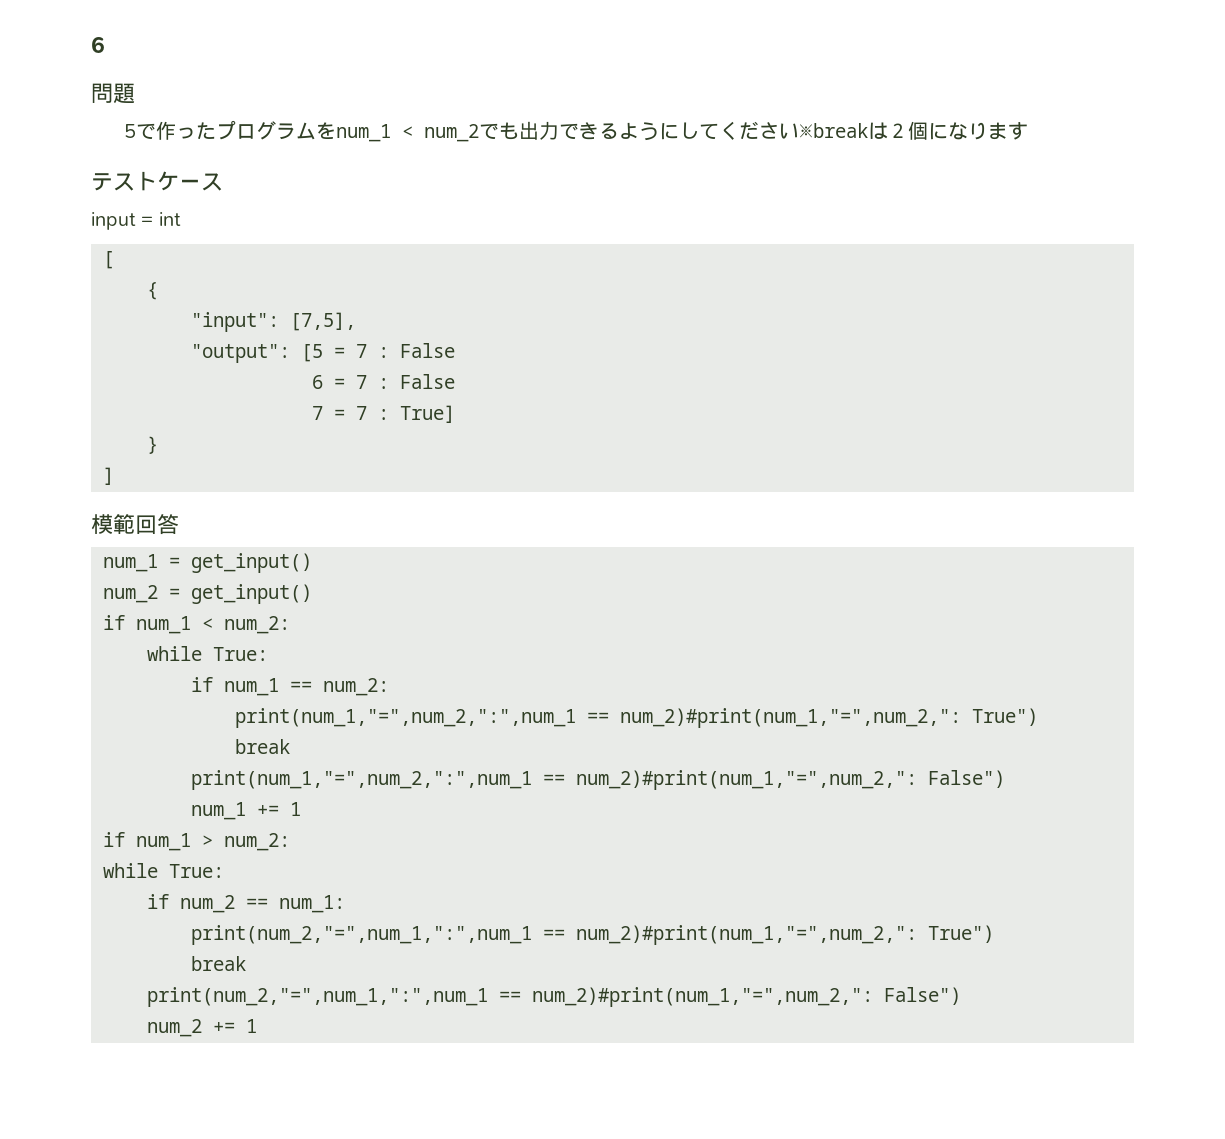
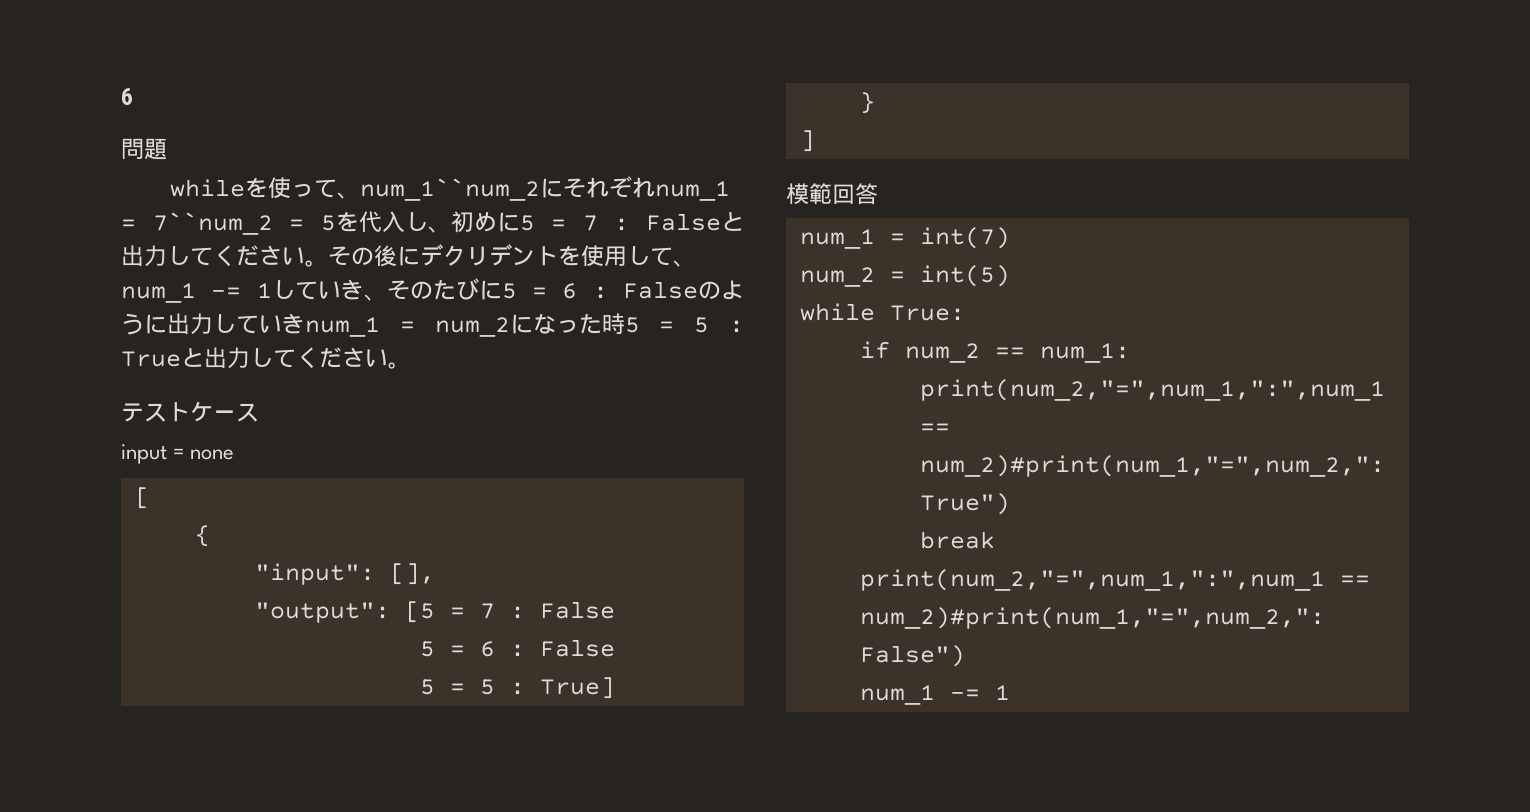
[124,120,1029,142] 5で作ったプログラムをnum_1 < num_2でも出力できるようにしてください※breakは２個になります -> [169,176,730,201] [121,211,744,235] [121,244,696,267] [121,278,744,303] [121,313,744,337] [121,347,411,369] whileを使って、num_1``num_2にそれぞれnum_1 = 7``num_2 = 5を代入し、初めに5 = 7 : Falseと出力してください。その後にデクリデントを使用して、num_1 -= 1していき、そのたびに5 = 6 : Falseのように出力していきnum_1 = num_2になった時5 = 5 : Trueと出力してください。
[141,212,181,226] = int -> [173,448,235,460] = none
[290,312,356,331] [7,5], -> [389,563,435,585] [],
[312,374,455,389] [312,406,367,420] 6 = 7 : False // 7 = 7 -> [419,639,615,657] [419,679,495,695] 5 = 6 : False // 5 = 5
[191,553,312,573] get_input() -> [919,227,1010,249] int(7)
[191,584,312,604] [103,615,290,634] [147,646,268,661] [191,677,389,696] [235,708,1038,728] [235,739,290,754] [191,770,1005,790] [191,802,301,820] [103,832,290,851] get_input() // if num_1 < num_2: // while True: // if num_1 == num_2: // print(num_1,"=",num_2,":",num_1 == num_2)#print(num_1,"=",num_2,": True") // break // print(num_1,"=",num_2,":",num_1 == num_2)#print(num_1,"=",num_2,": False") // num_1 += 1 // if num_1 > num_2: -> [919,265,1010,287] int(5)
[147,1019,235,1037] num_2 += -> [859,685,980,705] num_1 -=

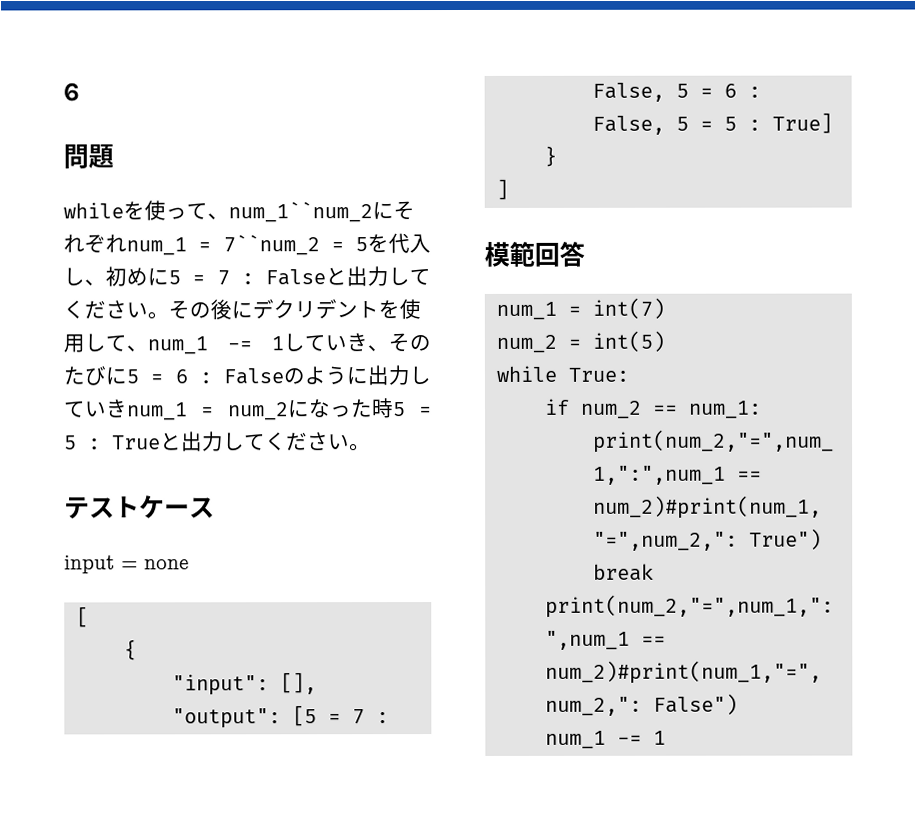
[539,601,615,619] [419,639,615,657] False // 5 = 6 : False // -> [592,82,762,102] [592,115,666,135] False, 5 = 6 : False,

